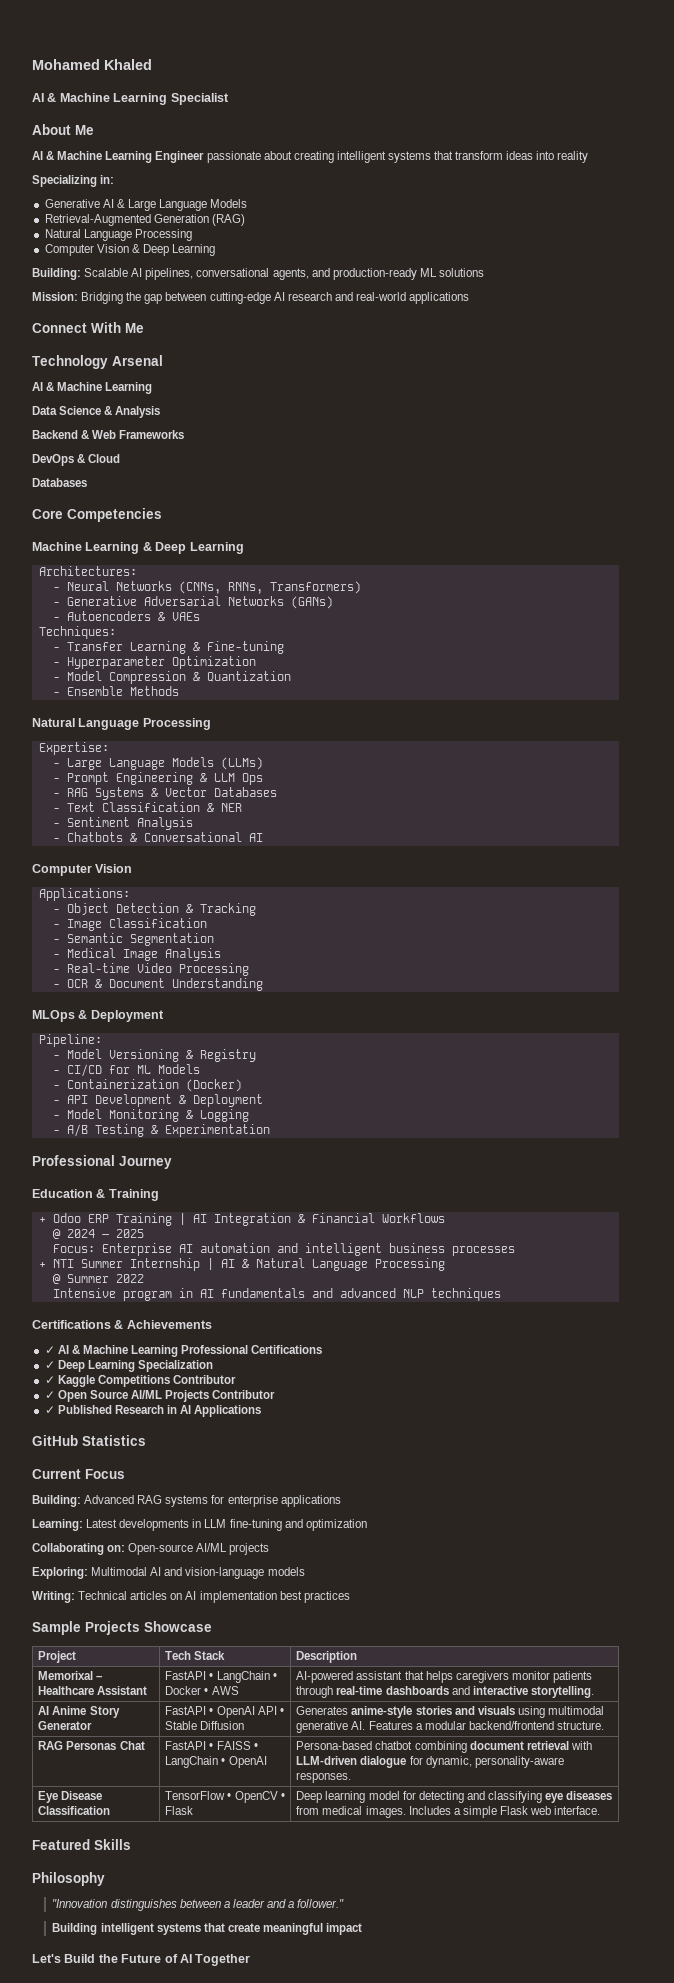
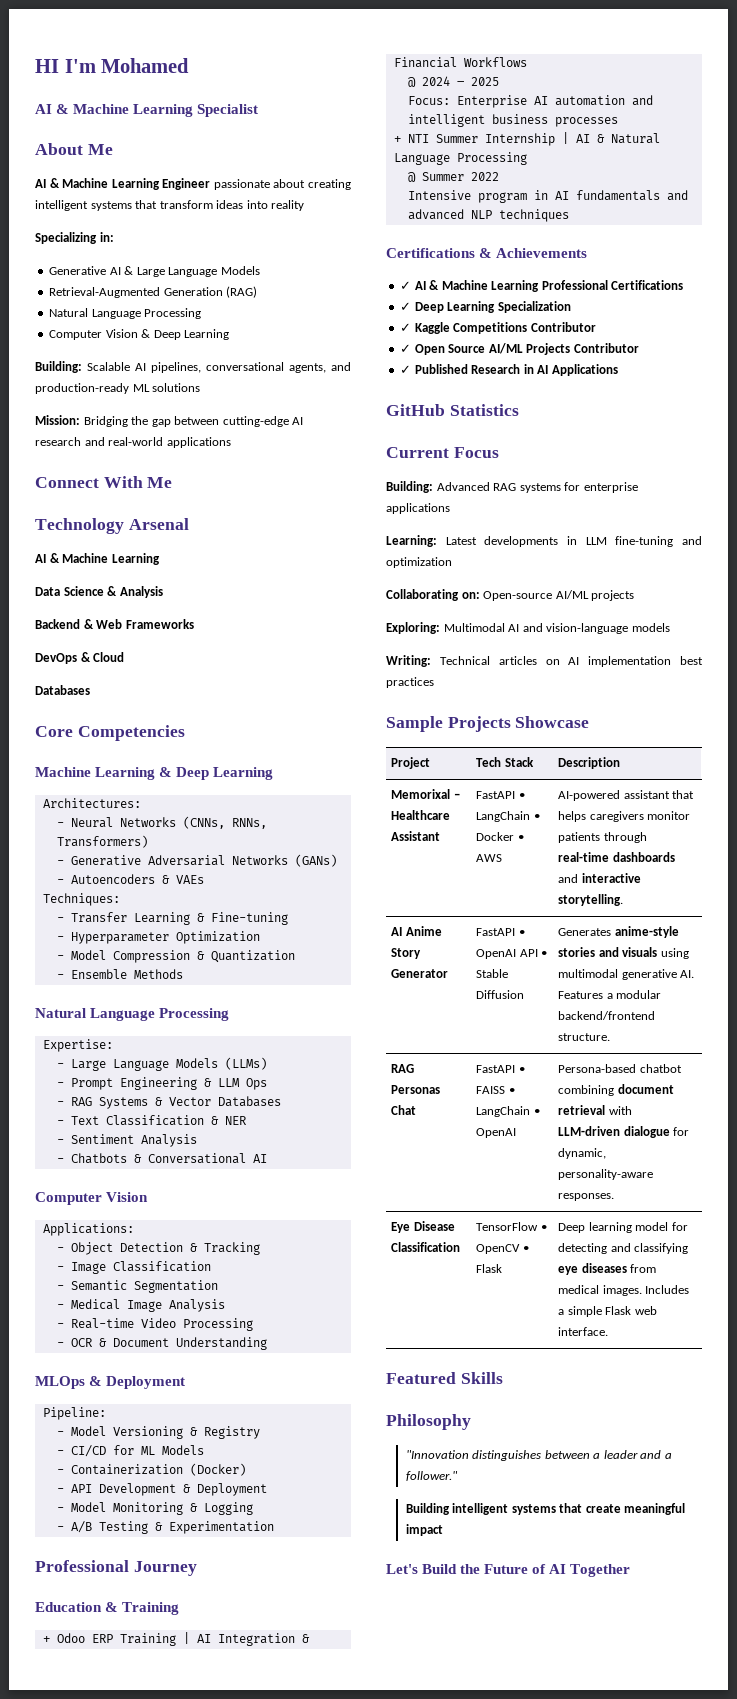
(32, 64) none -> [35,59,96,73] HI I'm
[104,59,152,70] Khaled -> (190, 65) none

